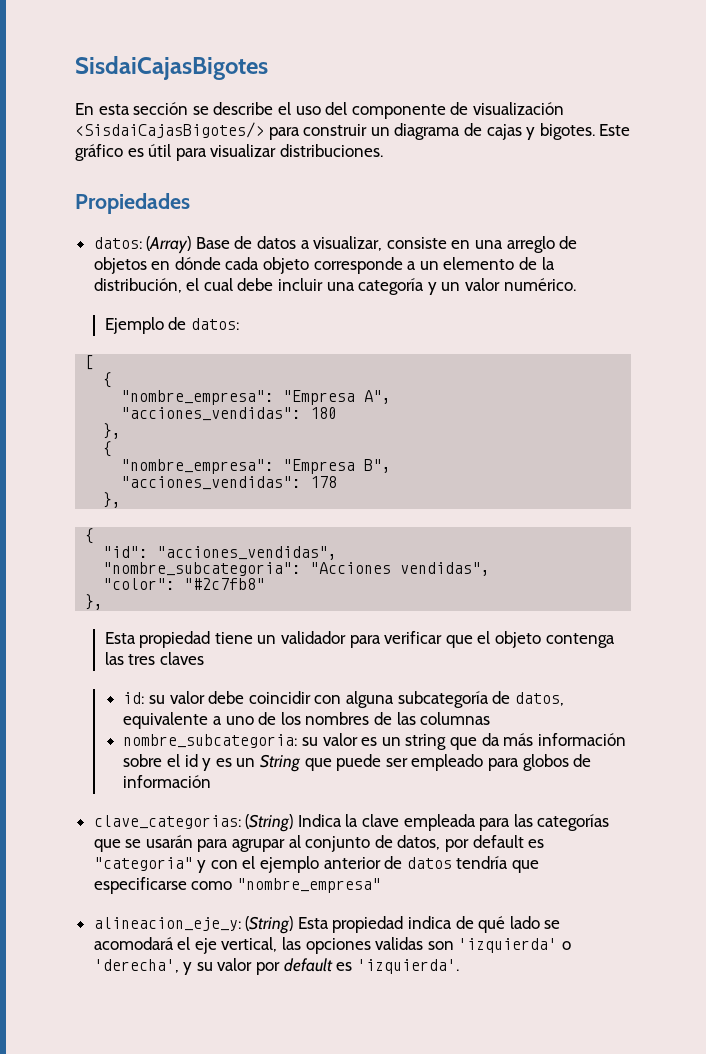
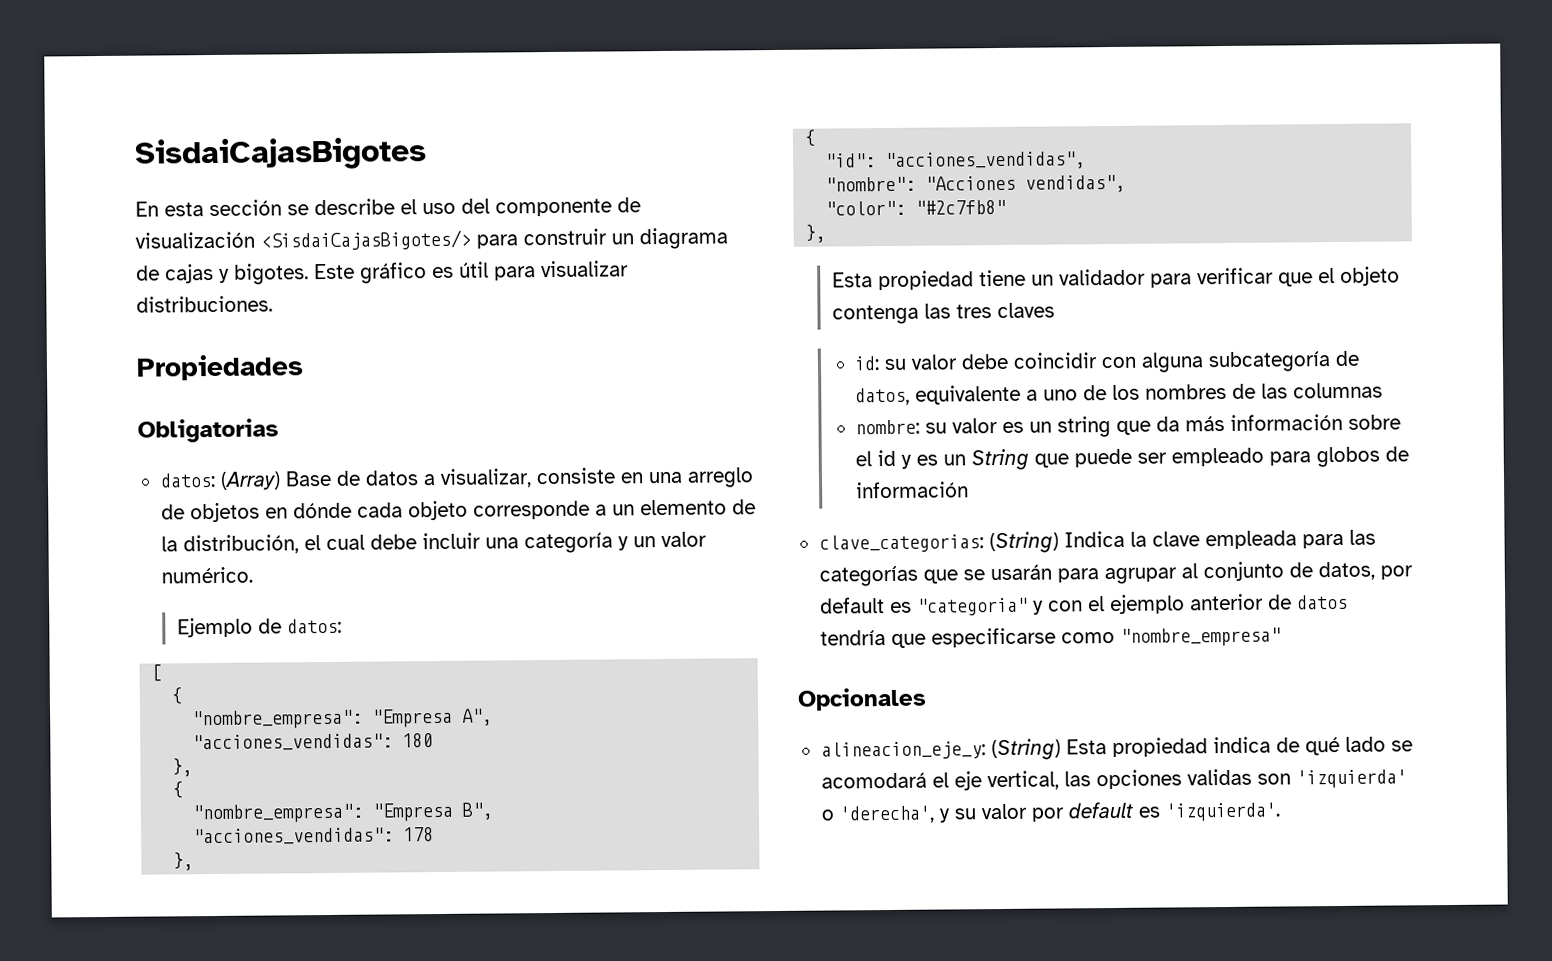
(190, 203) none -> [137,418,279,443] // Obligatorias
[103,562,302,576] "nombre_subcategoria": -> [825,176,917,192] "nombre":
[123,734,298,748] nombre_subcategoria: -> [855,419,921,435] nombre:
(381, 885) none -> [797,687,927,711] // Opcionales

